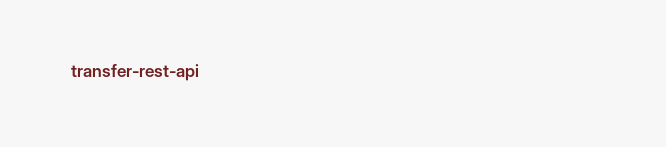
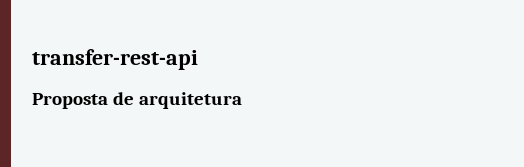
(199, 72) none -> [32,92,243,109] // Proposta de arquitetura

